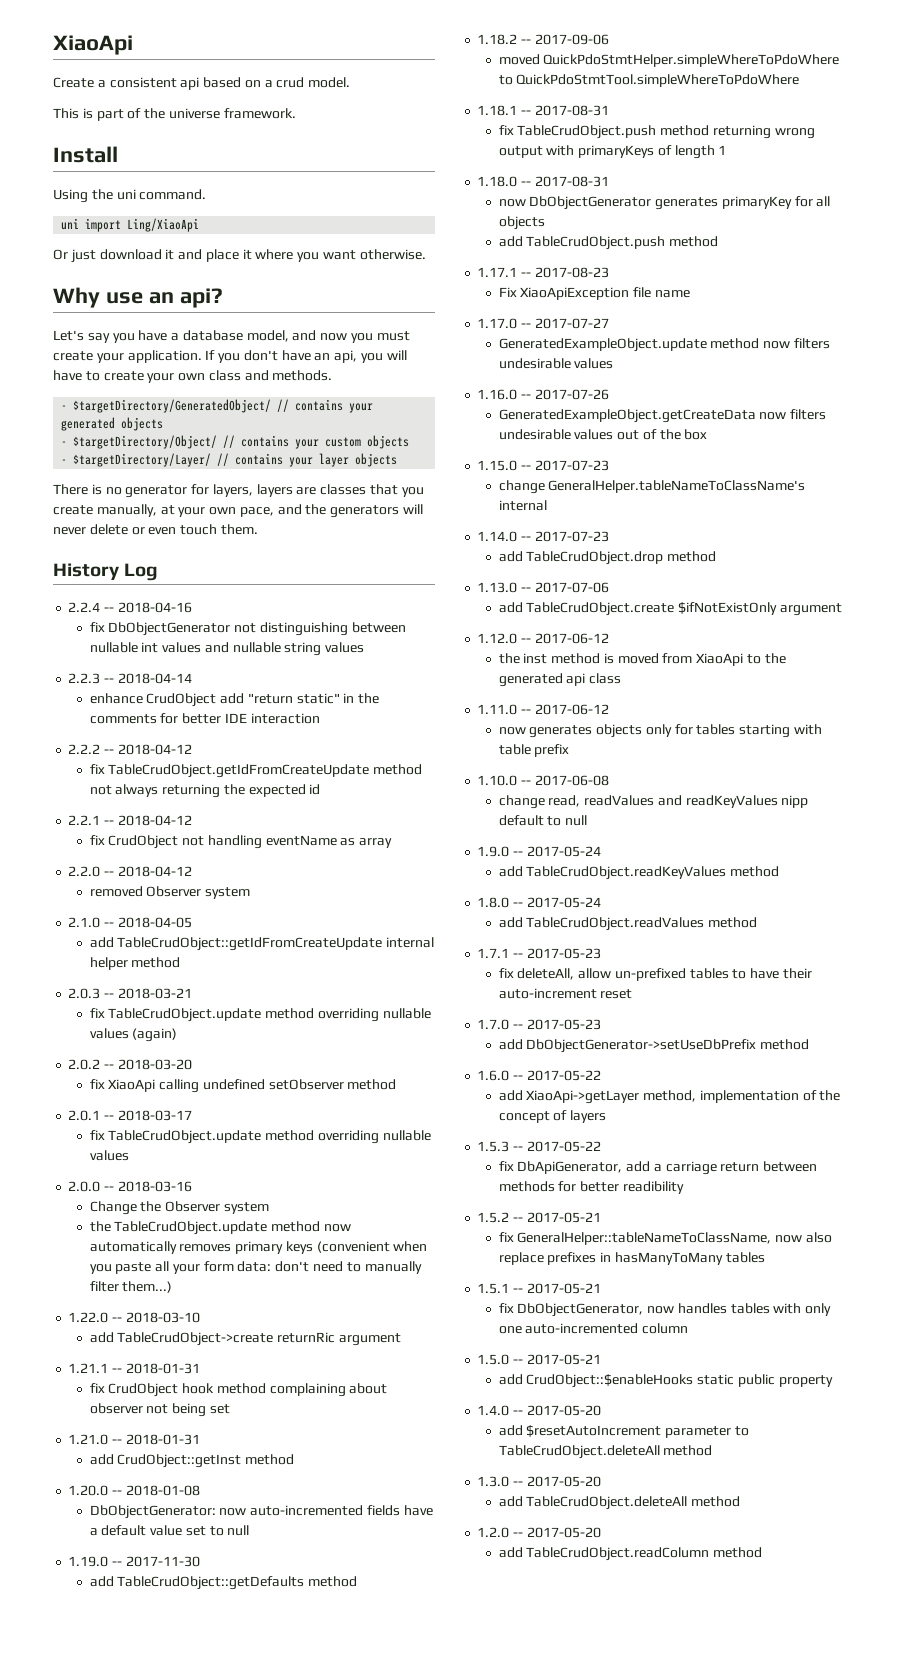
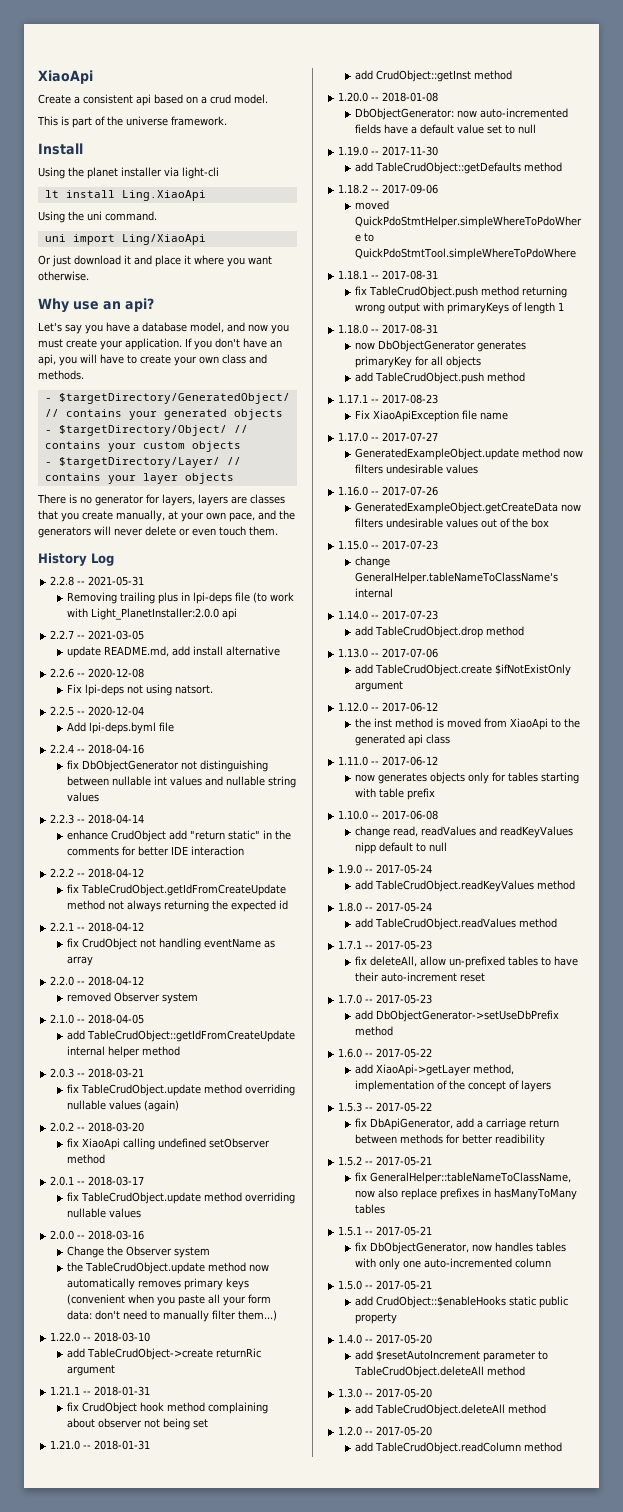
(118, 154) none -> [38,167,219,179] [44,190,206,201] // Using the planet installer via light-cli // lt install Ling.XiaoApi
(159, 572) none -> [50,576,145,586] [66,592,294,604] [66,608,237,620] [50,630,145,640] [66,646,280,658] [50,668,145,678] [66,684,213,696] [50,706,145,716] [66,722,174,734] // 2.2.8 -- 2021-05-31 // Removing trailing plus in lpi-deps file (to work with Light_PlanetInstaller:2.0.0 api // 2.2.7 -- 2021-03-05 // update README.md, add install alternative // 2.2.6 -- 2020-12-08 // Fix lpi-deps not using natsort. // 2.2.5 -- 2020-12-04 // Add lpi-deps.byml file

